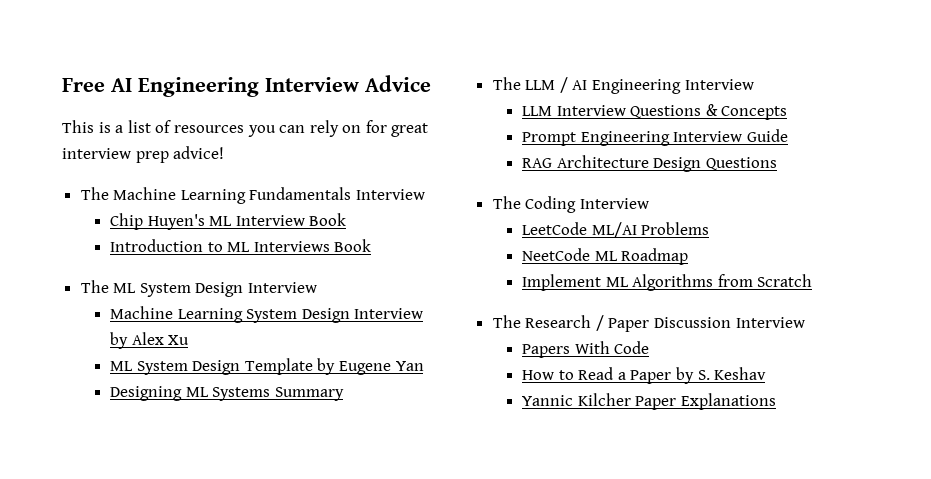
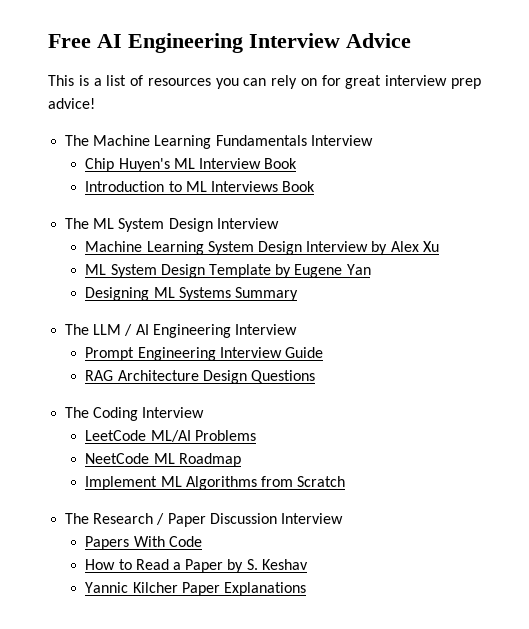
[521,104,788,120] // LLM Interview Questions & Concepts -> (297, 329) none

